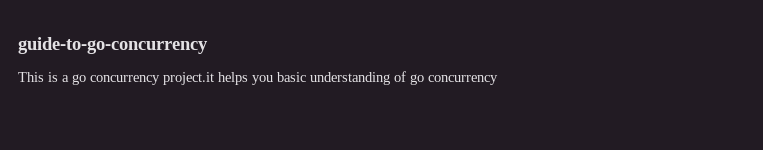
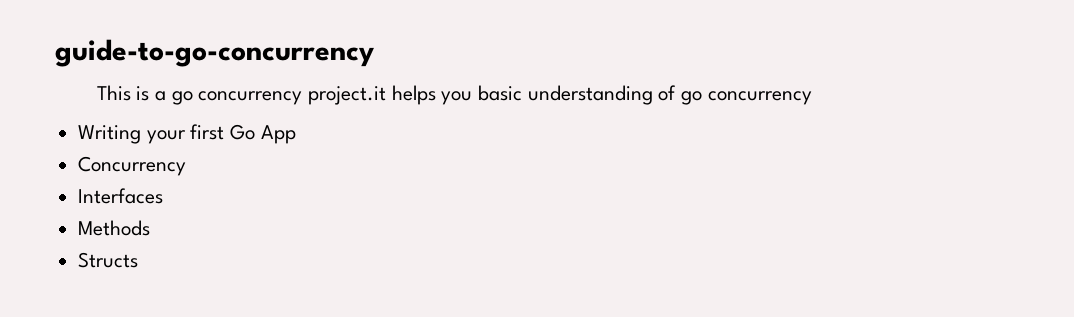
(498, 80) none -> [78,124,296,144] [78,156,187,176] [78,188,164,204] [78,220,151,236] [78,252,139,268] // Writing your first Go App // Concurrency // Interfaces // Methods // Structs

